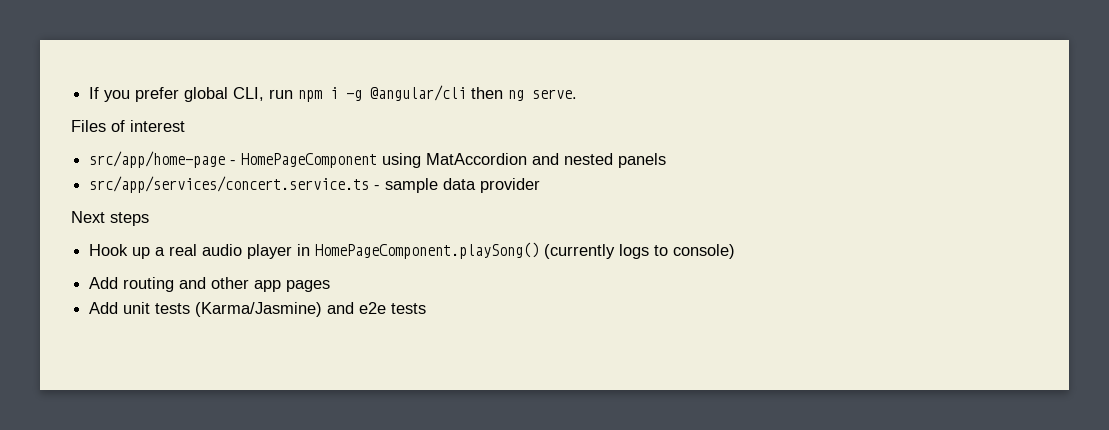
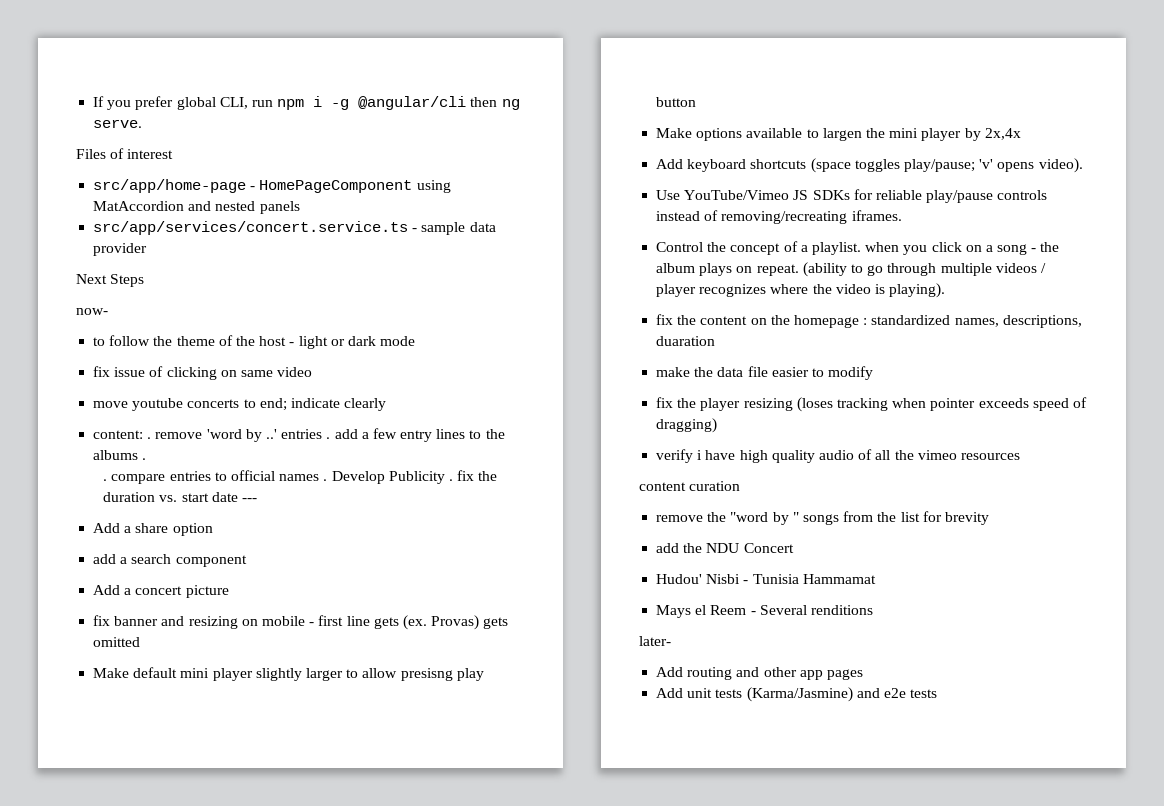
[110,212,149,226] [89,242,736,259] steps // Hook up a real audio player in HomePageComponent.playSong() (currently logs to console) -> [110,274,145,287] [76,308,108,315] [93,335,416,349] [93,366,313,380] [93,398,387,411] [93,428,505,442] [93,450,147,460] [103,470,498,484] [103,492,257,502] [93,523,213,536] [93,554,247,567] [93,585,229,598] [93,615,509,630] [93,637,141,647] [93,667,484,681] [656,97,697,107] [656,128,1021,141] [656,158,1083,173] [656,189,1048,203] [656,210,902,224] [656,241,1060,255] [656,262,1046,277] [656,283,946,298] [656,314,1082,328] [656,336,716,346] [656,366,874,380] [656,397,1087,412] [656,418,718,433] [656,449,1020,463] [639,481,741,491] [656,511,989,525] [656,543,794,553] [656,574,876,584] [656,605,873,618] [639,636,671,646] Steps // now- // to follow the theme of the host - light or dark mode // fix issue of clicking on same video // move youtube concerts to end; indicate clearly // content: . remove 'word by ..' entries . add a few entry lines to the albums . // . compare entries to official names . Develop Publicity . fix the duration vs. start date --- // Add a share option // add a search component // Add a concert picture // fix banner and resizing on mobile - first line gets (ex. Provas) gets omitted // Make default mini player slightly larger to allow presisng play button // Make options available to largen the mini player by 2x,4x // Add keyboard shortcuts (space toggles play/pause; 'v' opens video). // Use YouTube/Vimeo JS SDKs for reliable play/pause controls instead of removing/recreating iframes. // Control the concept of a playlist. when you click on a song - the album plays on repeat. (ability to go through multiple videos / player recognizes where the video is playing). // fix the content on the homepage : standardized names, descriptions, duaration // make the data file easier to modify // fix the player resizing (loses tracking when pointer exceeds speed of dragging) // verify i have high quality audio of all the vimeo resources // content curation // remove the "word by " songs from the list for brevity // add the NDU Concert // Hudou' Nisbi - Tunisia Hammamat // Mays el Reem - Several renditions // later-

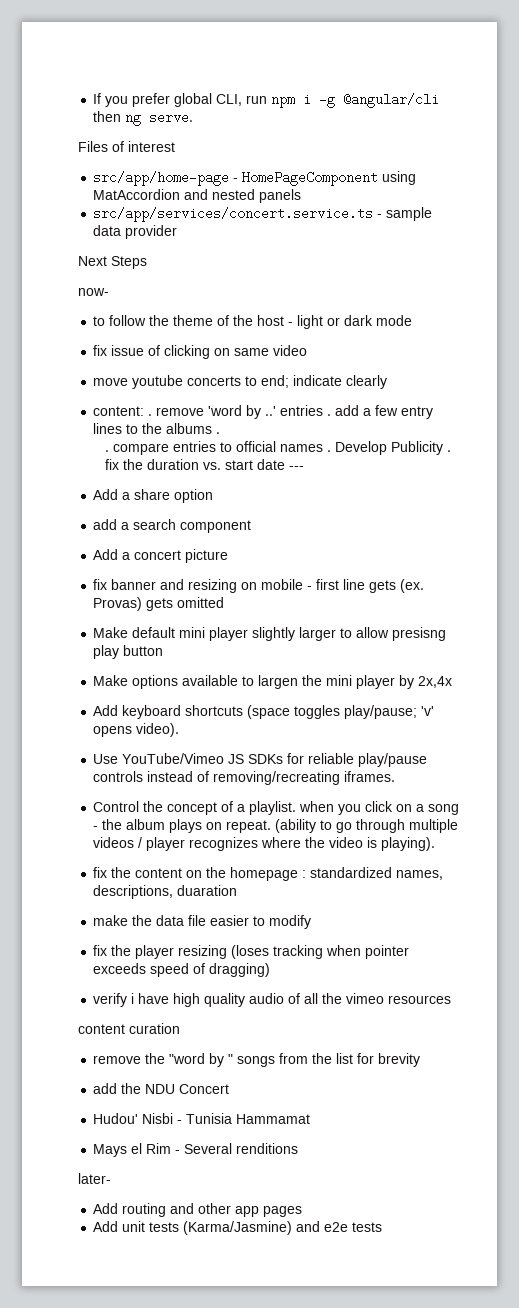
[710,605,747,615] Reem -> [146,1143,172,1154] Rim

